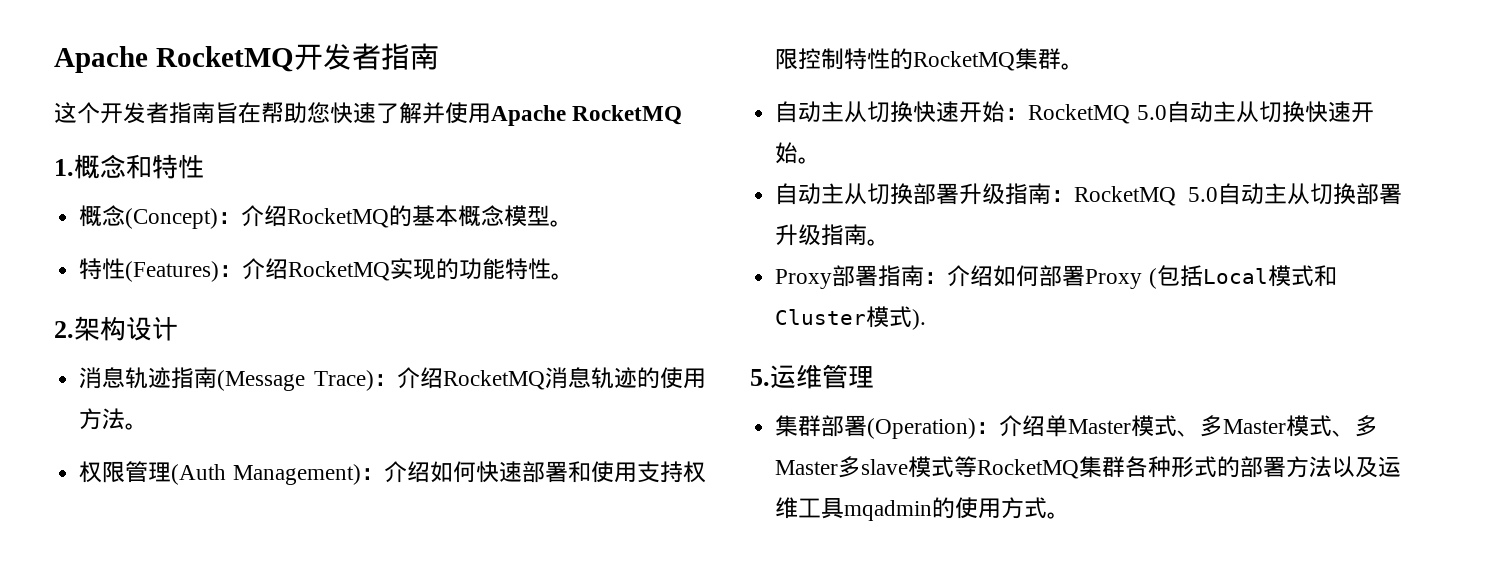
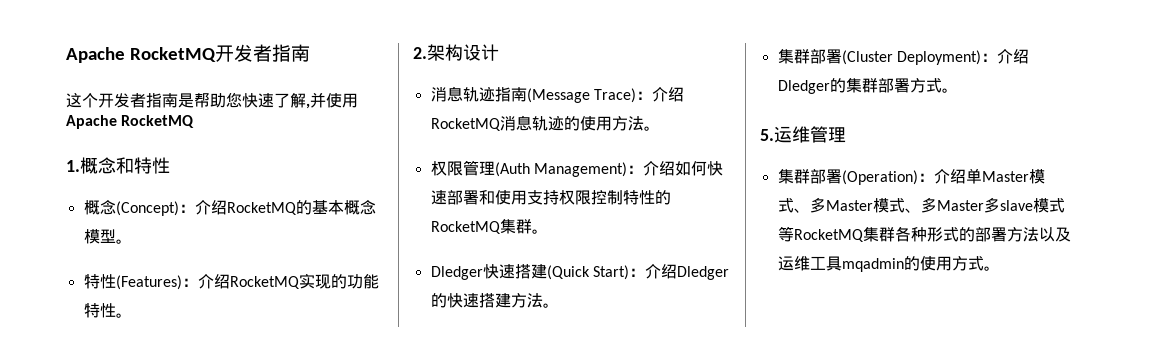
[215,102,261,124] 旨在 -> [178,93,194,108] 是
(422, 113) none -> [306,103,310,109] ,
[775,101,1374,124] [775,142,822,164] [775,183,1402,206] [775,224,891,246] [775,265,1337,289] [775,306,927,330] 自动主从切换快速开始：RocketMQ 5.0自动主从切换快速开始。 // 自动主从切换部署升级指南：RocketMQ 5.0自动主从切换部署升级指南。 // Proxy部署指南：介绍如何部署Proxy (包括Local模式和Cluster模式). -> [430,264,729,280] [430,293,559,308] [777,49,1029,65] [777,78,958,94] Dledger快速搭建(Quick Start)：介绍Dledger的快速搭建方法。 // 集群部署(Cluster Deployment)：介绍Dledger的集群部署方式。

